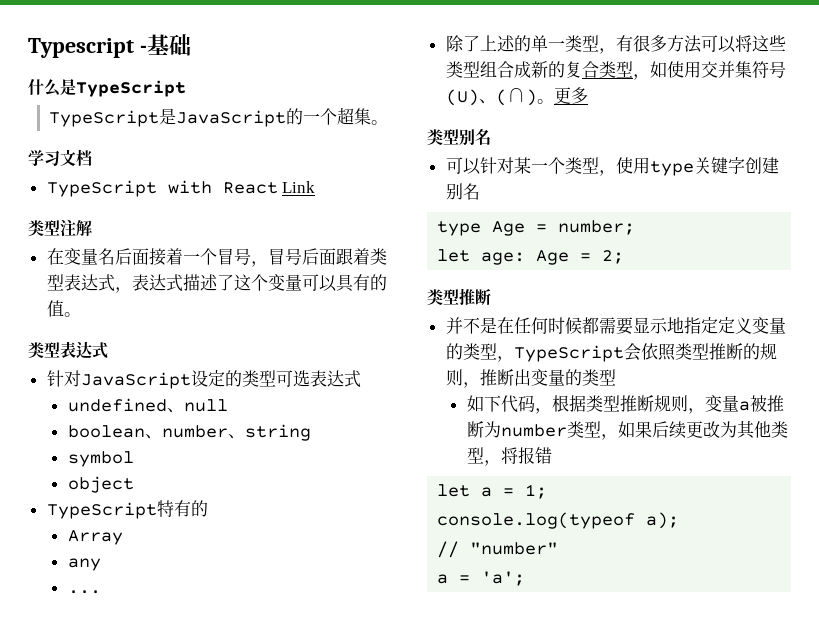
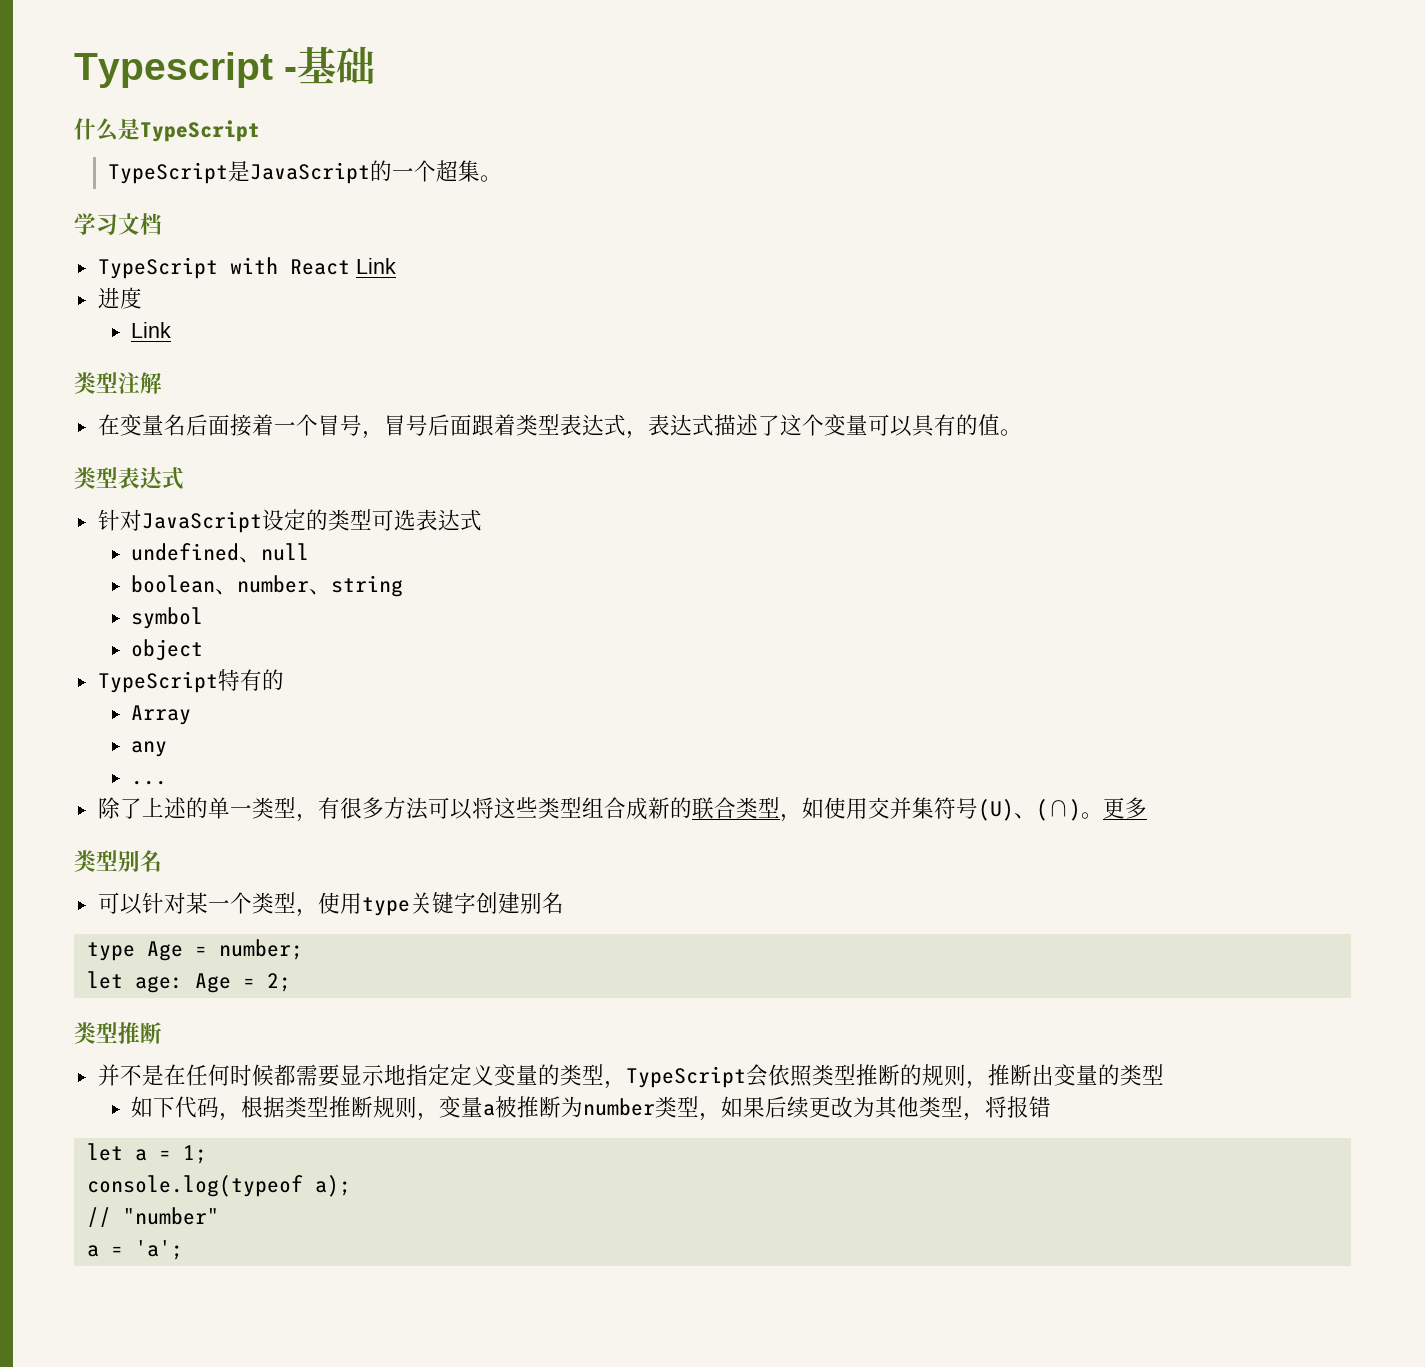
(316, 187) none -> [97,287,142,309] [131,322,172,338] // 进度 // Link
[564,61,582,78] 复 -> [691,797,714,819] 联

